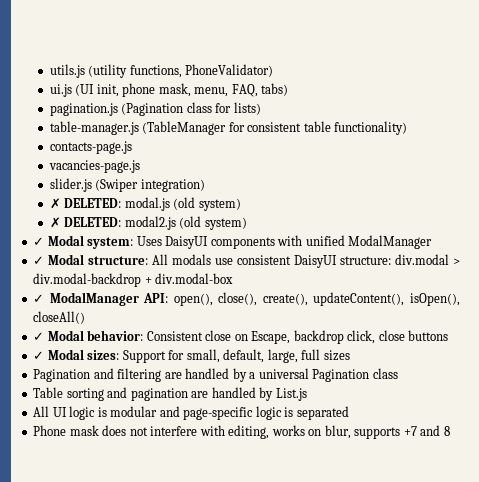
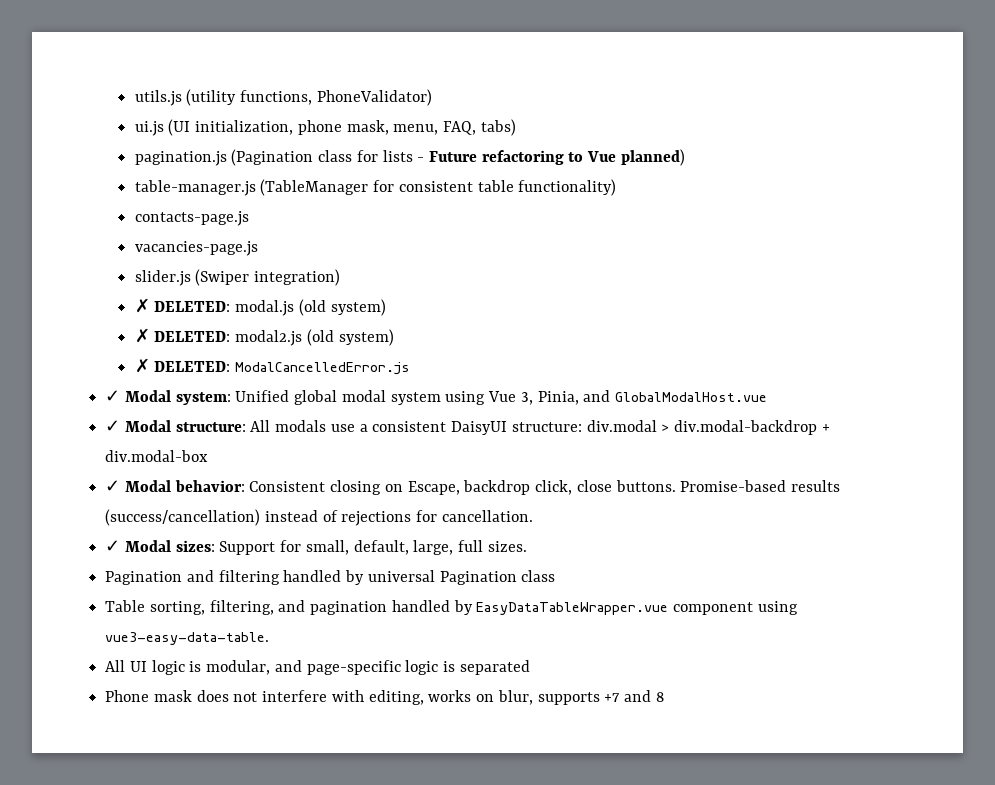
[96,84,119,97] init, -> [195,120,294,135] initialization,
[233,102,261,115] lists) -> [382,149,685,166] lists - Future refactoring to Vue planned)
(247, 223) none -> [134,358,411,375] // ✗ DELETED: ModalCancelledError.js
[136,235,433,249] Uses DaisyUI components with unified ModalManager -> [235,390,767,405] Unified global modal system using Vue 3, Pinia, and GlobalModalHost.vue
(234, 261) none -> [359,424,368,432] a
[33,292,460,306] [33,311,86,324] // ✓ ModalManager API: open(), close(), create(), updateContent(), isOpen(), closeAll() -> (209, 456) none
[205,330,232,341] close -> [330,480,382,495] closing
[408,330,449,341] buttons -> [615,480,840,492] [105,509,533,526] buttons. Promise-based results (success/cancellation) instead of rejections for cancellation.
[323,350,350,361] sizes -> [487,541,527,552] sizes.
[164,368,256,382] are handled by a -> [283,570,365,585] handled by
[66,388,104,401] sorting -> [149,600,274,615] sorting, filtering,
[191,387,307,401] are handled by List.js -> [391,600,798,615] [105,632,270,645] handled by EasyDataTableWrapper.vue component using vue3-easy-data-table.
[110,406,158,417] modular -> [206,660,271,675] modular,

